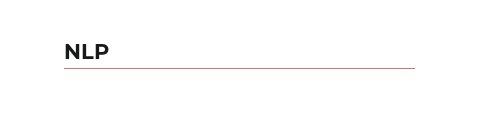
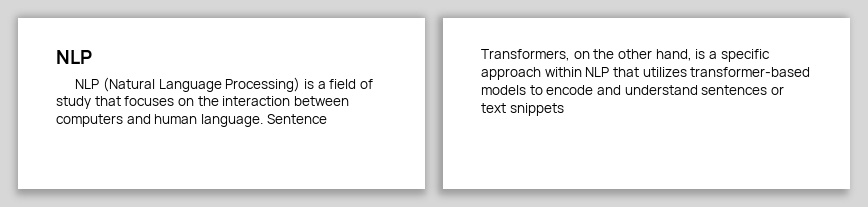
[64,44,109,59] NLP -> [56,50,92,64] [75,77,373,92] [56,96,349,109] [56,114,327,127] [481,49,770,62] [481,67,811,80] [481,85,784,95] [481,103,564,116] NLP // NLP (Natural Language Processing) is a field of study that focuses on the interaction between computers and human language. Sentence Transformers, on the other hand, is a specific approach within NLP that utilizes transformer-based models to encode and understand sentences or text snippets

